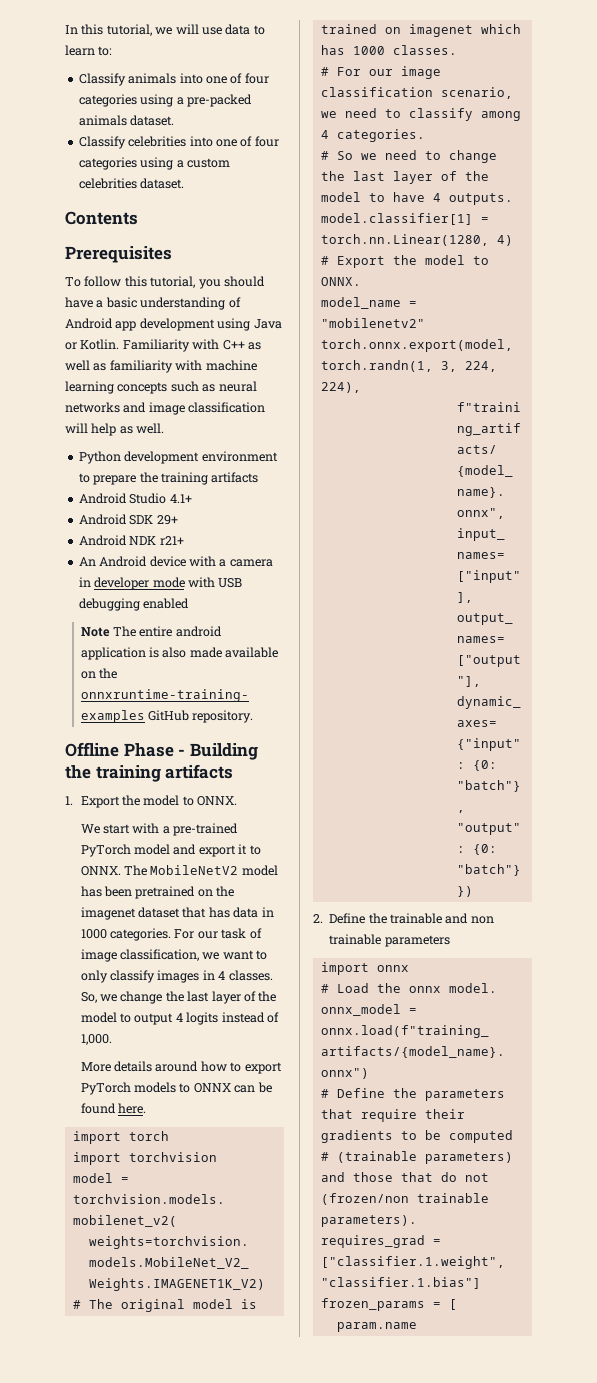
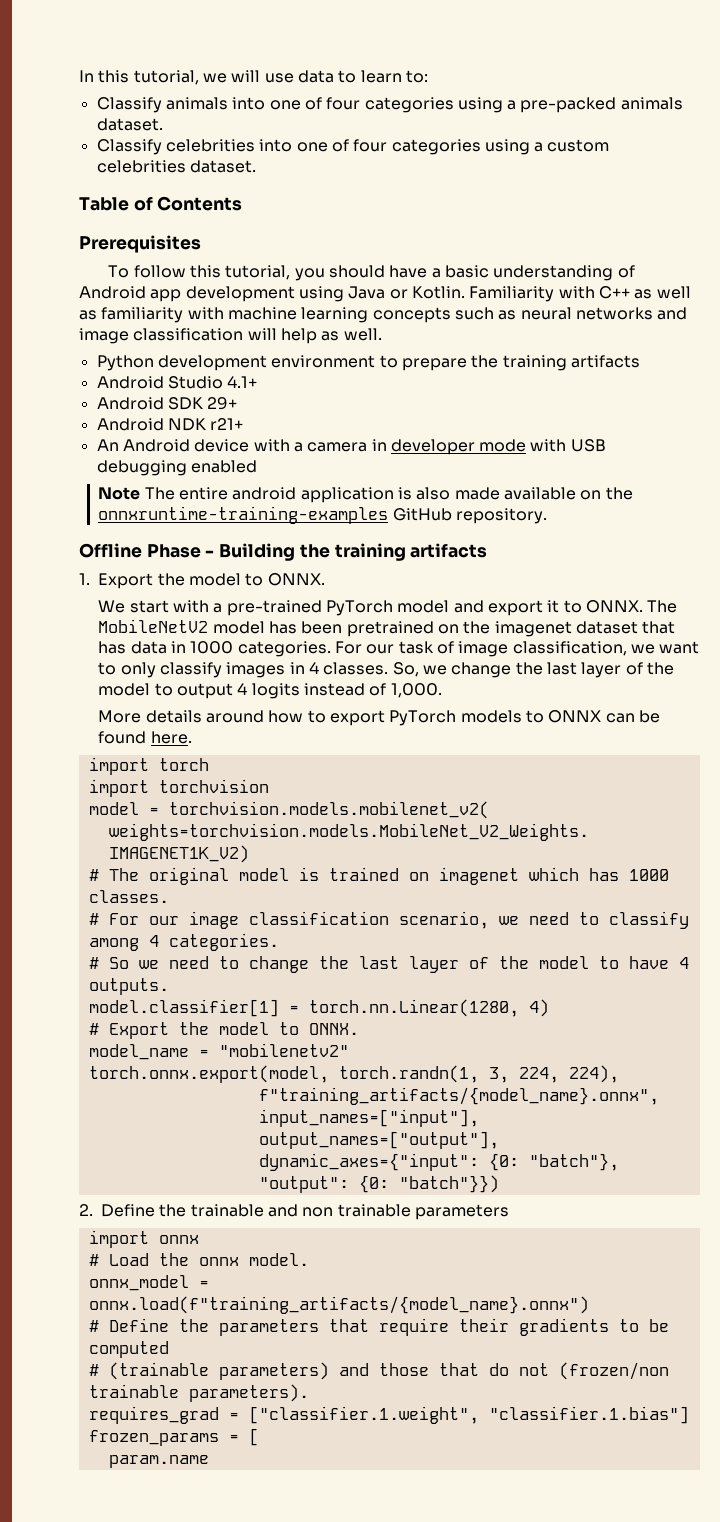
(185, 183) none -> [79,197,153,211] Table of

